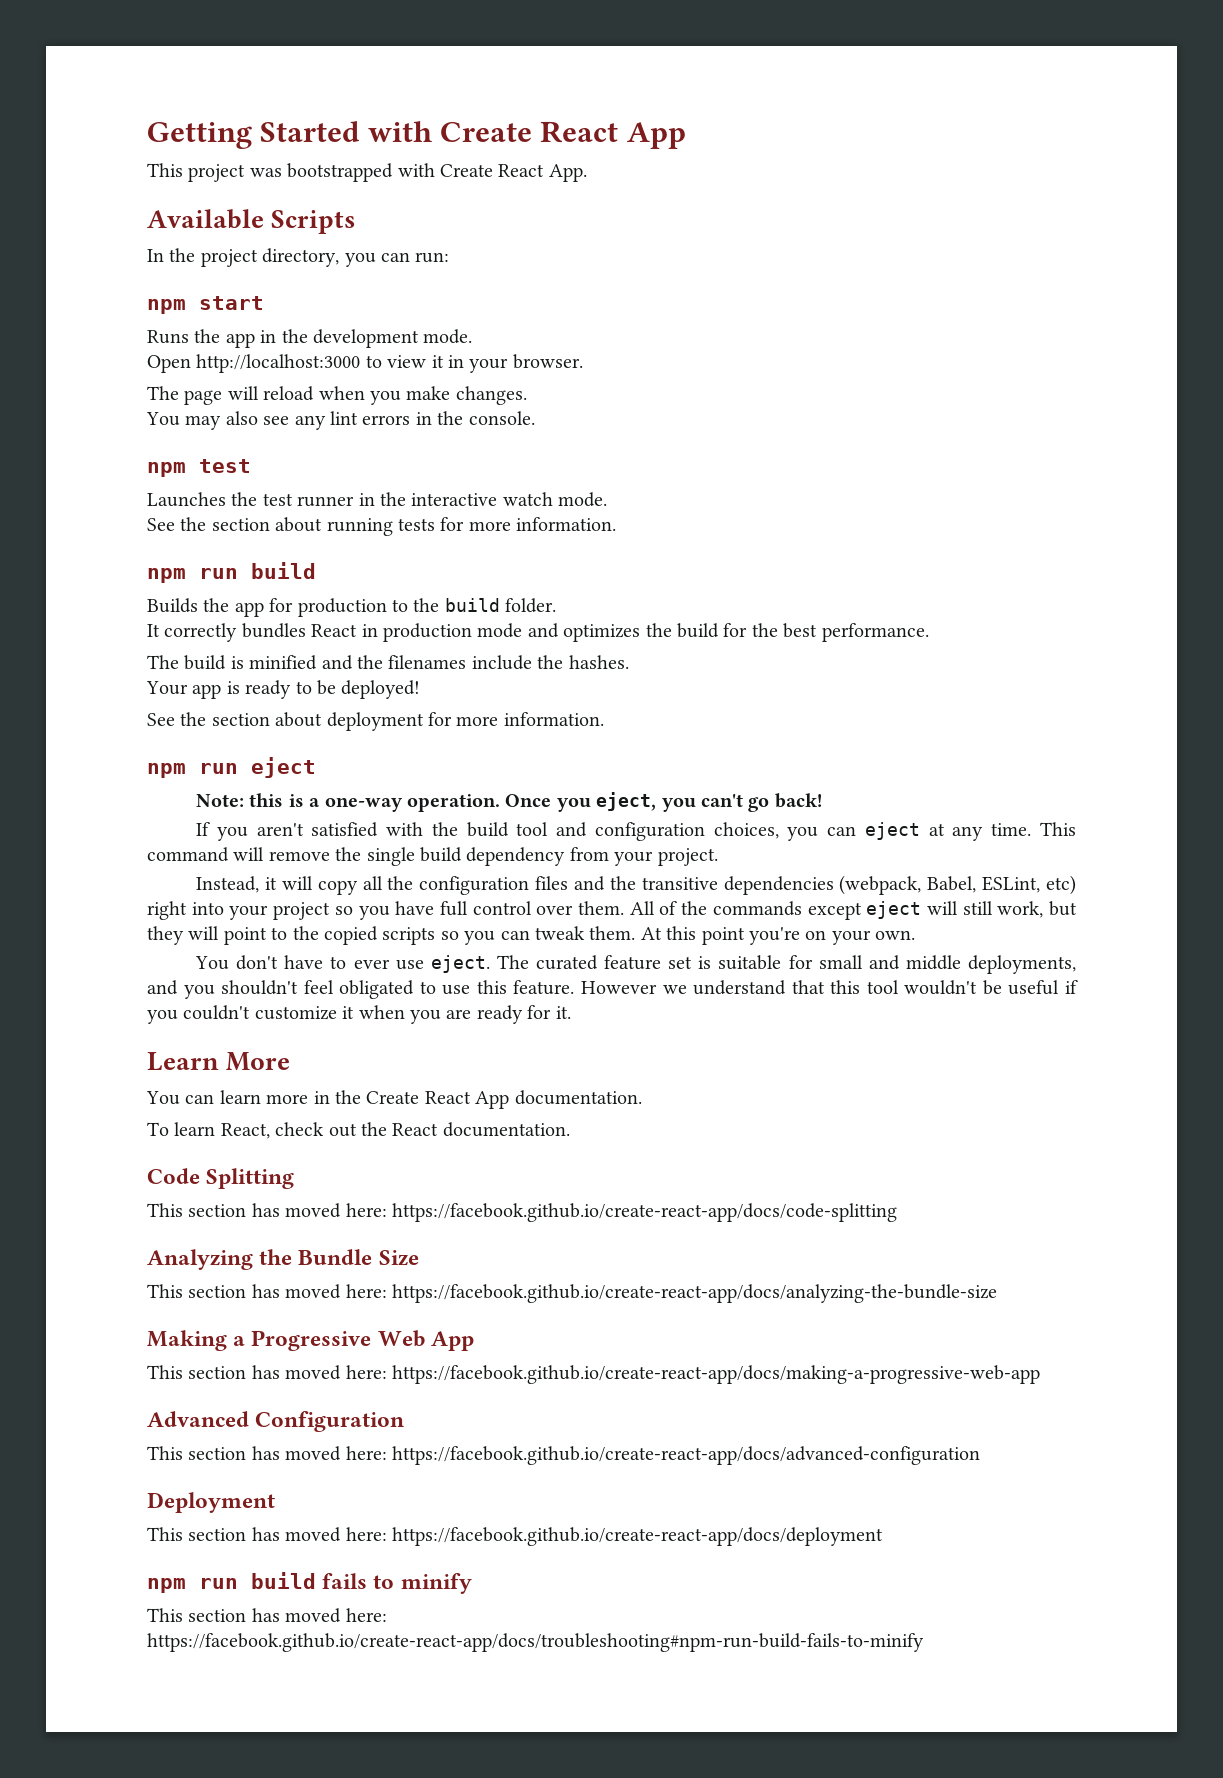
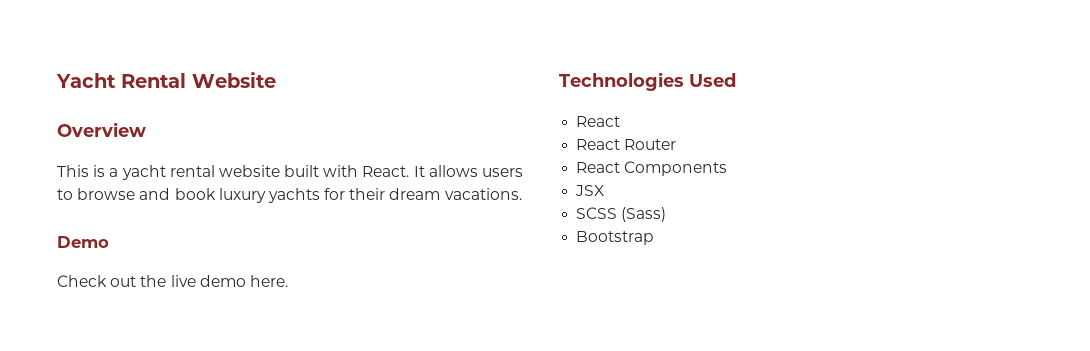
[147,121,686,149] [147,163,587,182] [147,209,357,234] [147,248,450,267] [147,296,264,314] [147,329,473,348] [147,354,583,373] [147,386,527,405] [146,411,535,430] [147,459,251,477] [147,492,608,507] [147,517,617,536] [147,562,316,583] [147,598,557,617] [147,623,929,642] [147,655,629,670] [146,680,421,699] [147,712,604,731] [147,757,316,778] [196,792,822,812] [196,822,1076,841] [147,847,718,866] [196,875,1076,895] [147,901,1078,920] [147,926,916,945] [195,955,1076,974] [147,980,1078,999] [147,1005,571,1024] [147,1052,291,1071] [146,1090,642,1109] [147,1122,570,1139] [147,1168,295,1189] [147,1203,897,1222] [147,1249,419,1270] [147,1284,997,1303] [147,1330,474,1351] [147,1365,1040,1384] [147,1411,405,1432] [147,1446,980,1465] [147,1492,275,1513] [147,1527,883,1546] [147,1572,472,1594] [147,1608,387,1623] [147,1633,924,1652] Getting Started with Create React App // This project was bootstrapped with Create React App. // Available Scripts // In the project directory, you can run: // npm start // Runs the app in the development mode. // Open http://localhost:3000 to view it in your browser. // The page will reload when you make changes. // You may also see any lint errors in the console. // npm test // Launches the test runner in the interactive watch mode. // See the section about running tests for more information. // npm run build // Builds the app for production to the build folder. // It correctly bundles React in production mode and optimizes the build for the best performance. // The build is minified and the filenames include the hashes. // Your app is ready to be deployed! // See the section about deployment for more information. // npm run eject // Note: this is a one-way operation. Once you eject, you can't go back! // If you aren't satisfied with the build tool and configuration choices, you can eject at any time. This command will remove the single build dependency from your project. // Instead, it will copy all the configuration files and the transitive dependencies (webpack, Babel, ESLint, etc) right into your project so you have full control over them. All of the commands except eject will still work, but they will point to the copied scripts so you can tweak them. At this point you're on your own. // You don't have to ever use eject. The curated feature set is suitable for small and middle deployments, and you shouldn't feel obligated to use this feature. However we understand that this tool wouldn't be useful if you couldn't customize it when you are ready for it. // Learn More // You can learn more in the Create React App documentation. // To learn React, check out the React documentation. // Code Splitting // This section has moved here: https://facebook.github.io/create-react-app/docs/code-splitting // Analyzing the Bundle Size // This section has moved here: https://facebook.github.io/create-react-app/docs/analyzing-the-bundle-size // Making a Progressive Web App // This section has moved here: https://facebook.github.io/create-react-app/docs/making-a-progressive-web-app // Advanced Configuration // This section has moved here: https://facebook.github.io/create-react-app/docs/advanced-configuration // Deployment // This section has moved here: https://facebook.github.io/create-react-app/docs/deployment // npm run build fails to minify // This section has moved here: https://facebook.github.io/create-react-app/docs/troubleshooting#npm-run-build-fails-to-minify -> [56,72,276,88] [57,122,146,137] [57,165,524,180] [57,188,522,203] [57,236,109,248] [57,275,288,287] [559,72,736,91] [576,116,621,127] [576,139,677,150] [576,161,728,176] [575,185,605,196] [576,207,667,222] [576,231,655,245] Yacht Rental Website // Overview // This is a yacht rental website built with React. It allows users to browse and book luxury yachts for their dream vacations. // Demo // Check out the live demo here. // Technologies Used // React // React Router // React Components // JSX // SCSS (Sass) // Bootstrap

